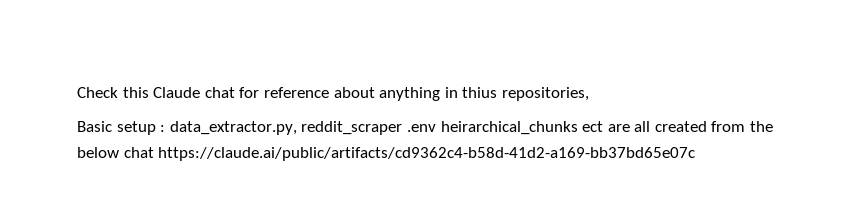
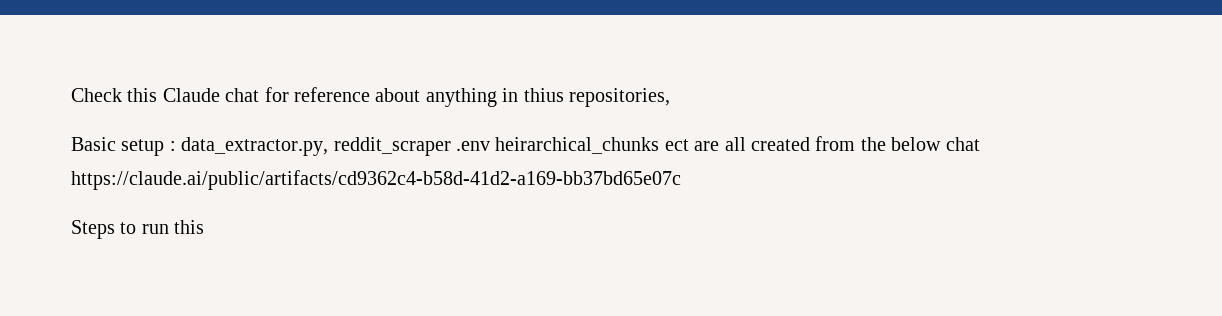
(696, 154) none -> [71,220,205,239] // Steps to run this

